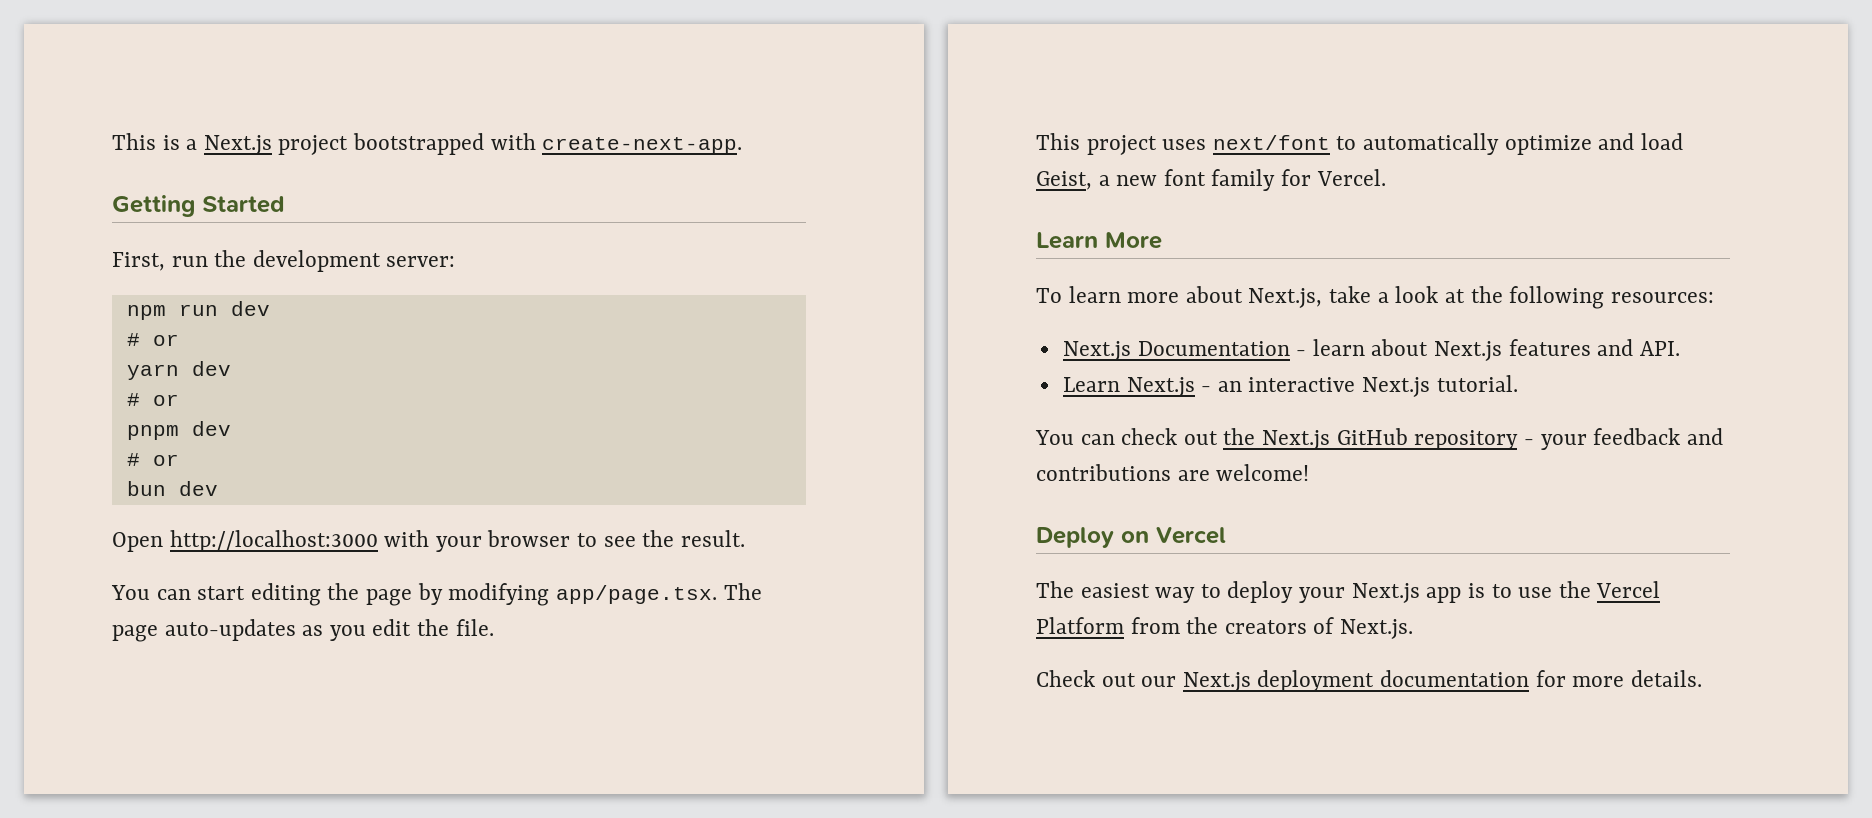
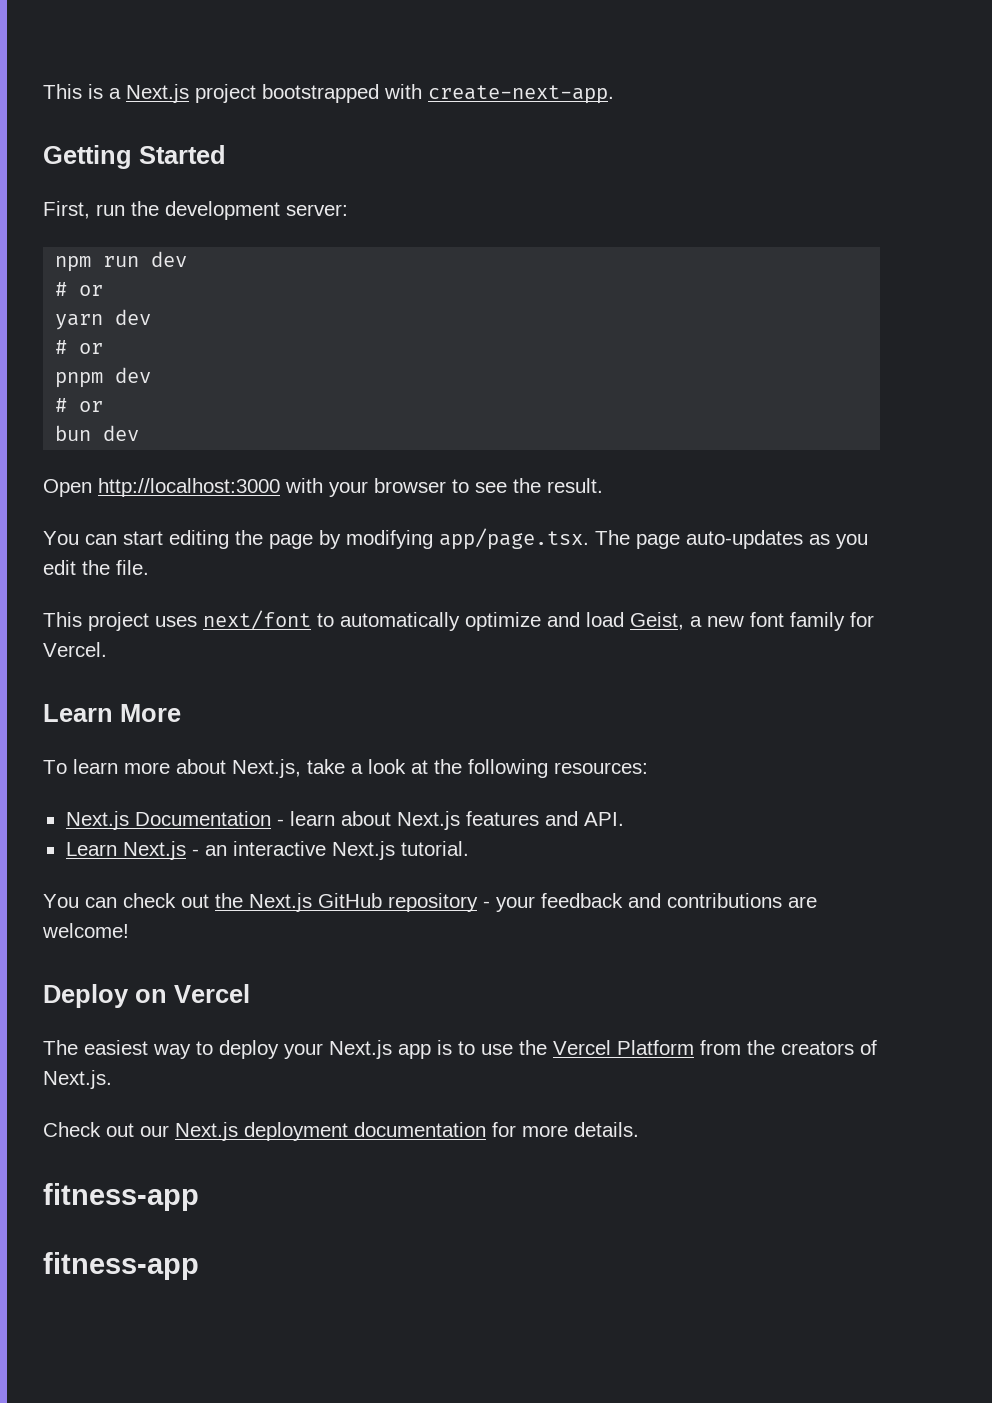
(1702, 678) none -> [43,1183,199,1211] [43,1252,199,1280] // fitness-app // fitness-app

